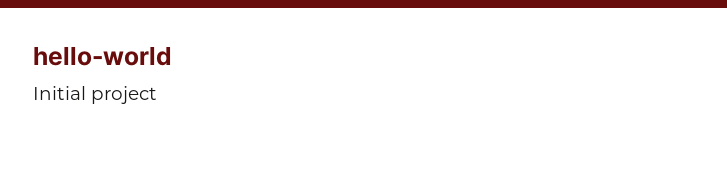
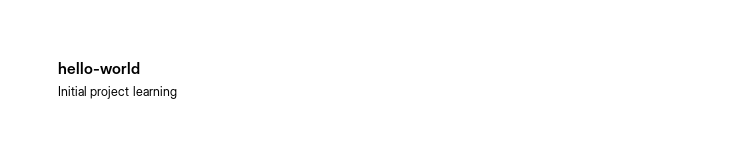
(157, 95) none -> [132,86,177,99] learning

